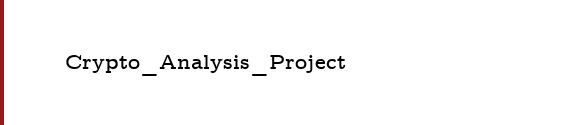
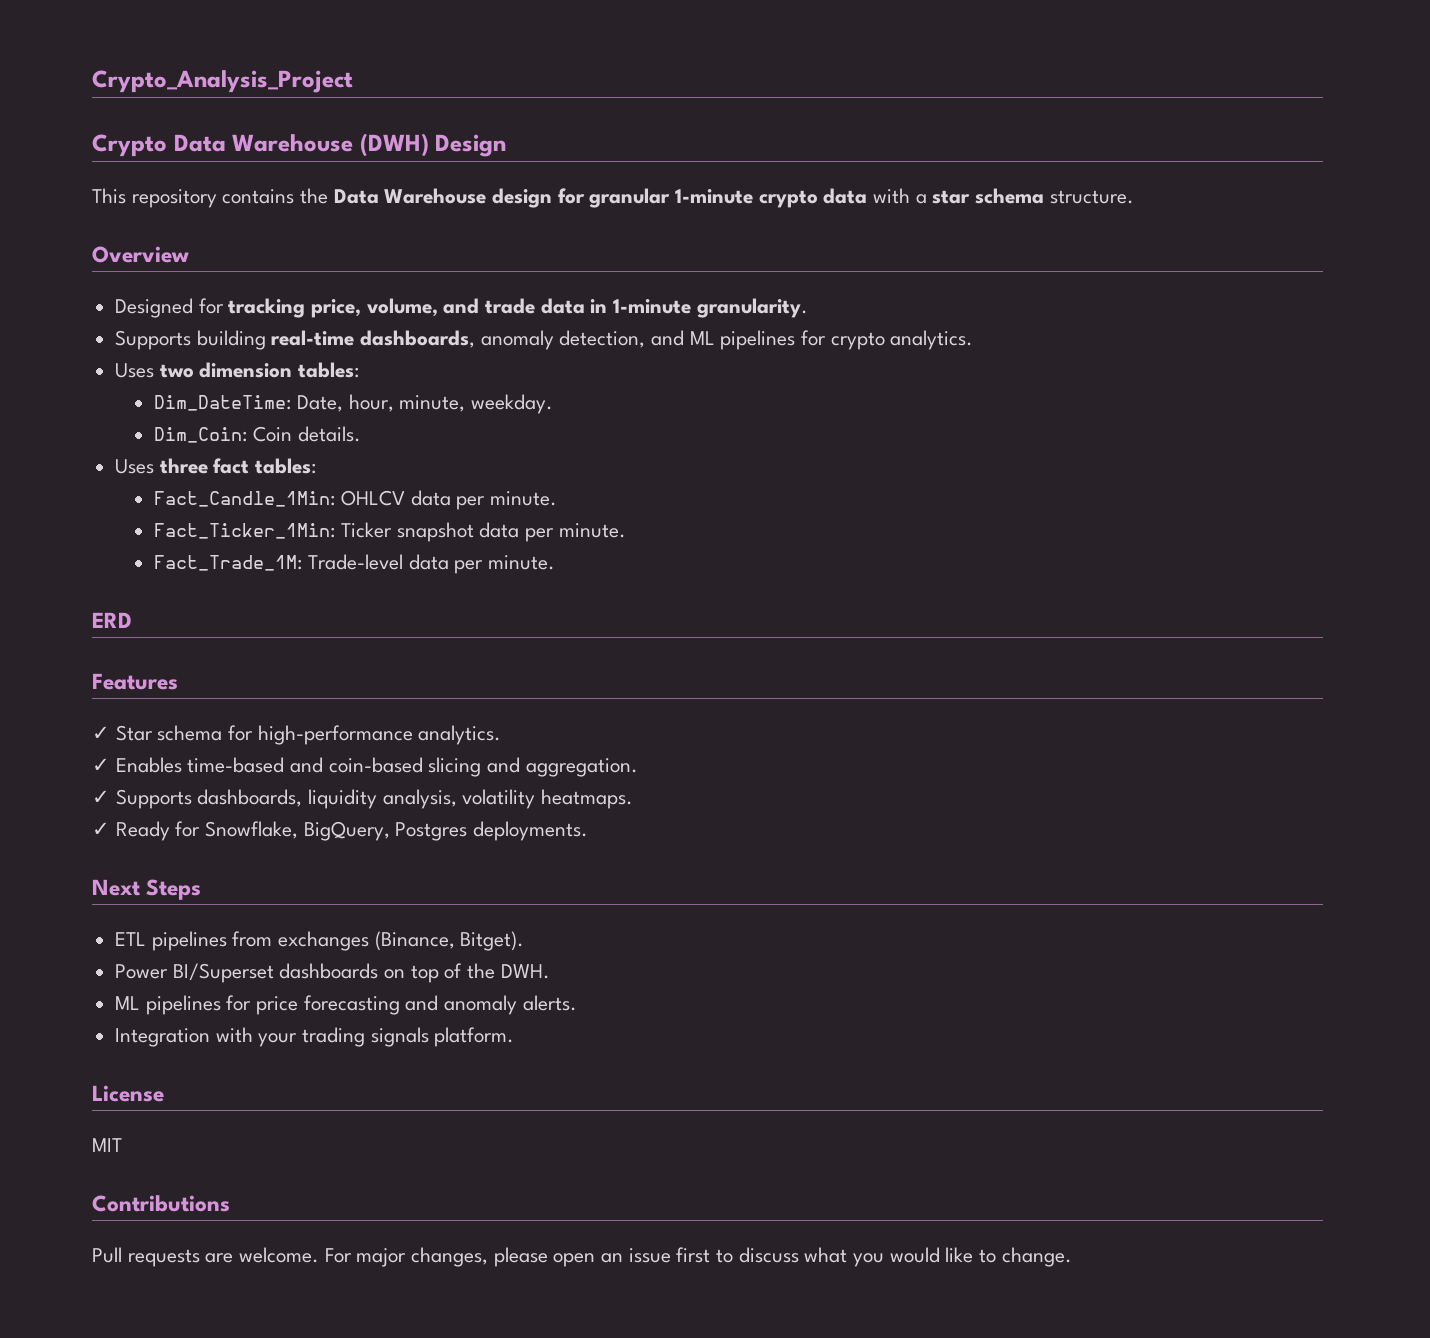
(346, 65) none -> [92,133,507,157] [92,188,1134,208] [92,246,189,263] [115,298,808,318] [115,330,974,350] [115,362,360,378] [154,394,553,414] [154,426,361,443] [115,458,317,474] [154,490,557,510] [154,522,626,542] [154,554,555,574] [92,612,132,628] [92,673,178,690] [92,725,502,745] [92,757,638,777] [92,789,634,809] [92,821,589,841] [92,879,202,900] [115,931,525,951] [115,963,550,983] [115,995,577,1015] [115,1027,515,1047] [92,1085,164,1102] [92,1138,122,1152] [92,1195,230,1212] [92,1247,1072,1267] // Crypto Data Warehouse (DWH) Design // This repository contains the Data Warehouse design for granular 1-minute crypto data with a star schema structure. // Overview // Designed for tracking price, volume, and trade data in 1-minute granularity. // Supports building real-time dashboards, anomaly detection, and ML pipelines for crypto analytics. // Uses two dimension tables: // Dim_DateTime: Date, hour, minute, weekday. // Dim_Coin: Coin details. // Uses three fact tables: // Fact_Candle_1Min: OHLCV data per minute. // Fact_Ticker_1Min: Ticker snapshot data per minute. // Fact_Trade_1M: Trade-level data per minute. // ERD // Features // ✓ Star schema for high-performance analytics. // ✓ Enables time-based and coin-based slicing and aggregation. // ✓ Supports dashboards, liquidity analysis, volatility heatmaps. // ✓ Ready for Snowflake, BigQuery, Postgres deployments. // Next Steps // ETL pipelines from exchanges (Binance, Bitget). // Power BI/Superset dashboards on top of the DWH. // ML pipelines for price forecasting and anomaly alerts. // Integration with your trading signals platform. // License // MIT // Contributions // Pull requests are welcome. For major changes, please open an issue first to discuss what you would like to change.

